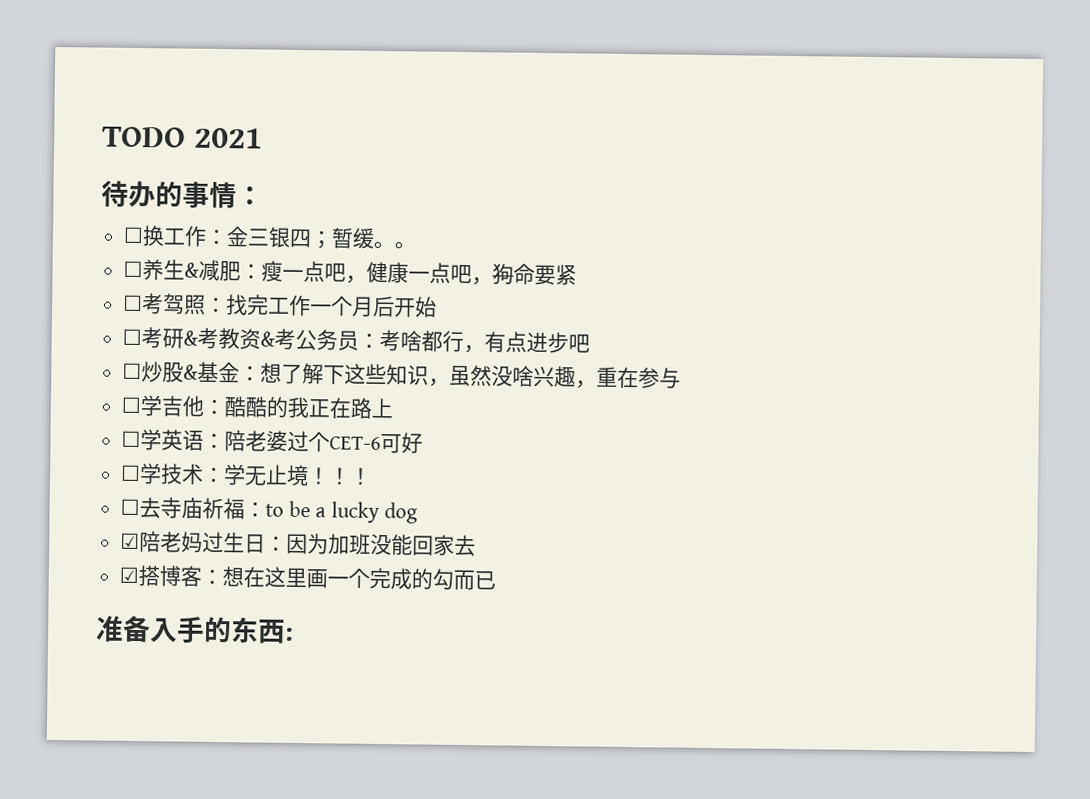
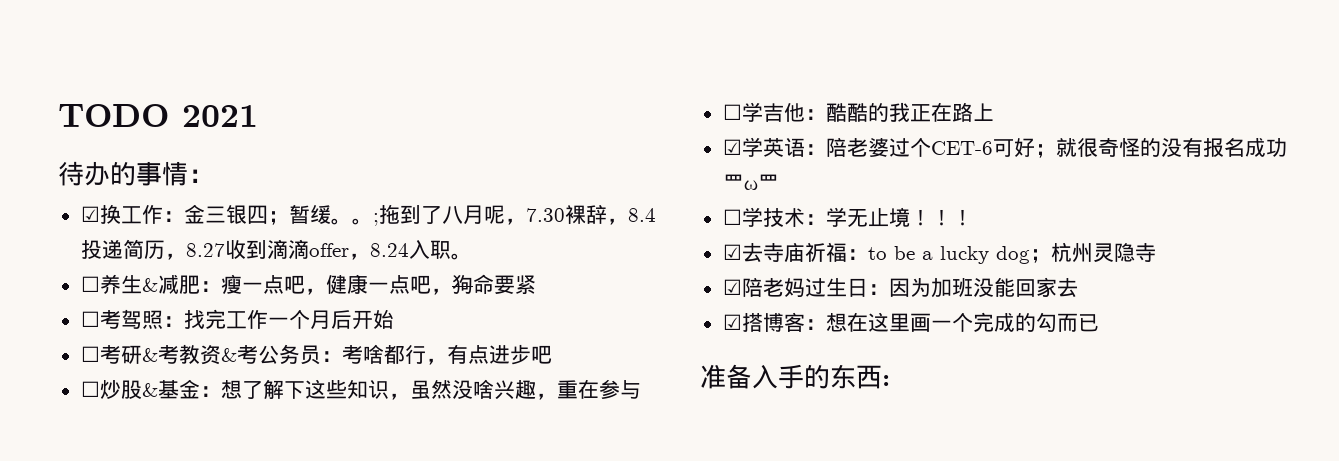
[123,226,145,244] ☐ -> [80,206,100,222] ☑
(417, 245) none -> [372,204,656,226] [80,239,472,260] ;拖到了八月呢，7.30裸辞，8.4投递简历，8.27收到滴滴offer，8.24入职。
[121,430,142,448] ☐ -> [722,139,742,155] ☑
(424, 443) none -> [1034,137,1287,158] [722,174,779,190] ；就很奇怪的没有报名成功罒ω罒
[120,498,141,516] ☐ -> [722,244,742,260] ☑
(418, 513) none -> [1029,242,1156,263] ；杭州灵隐寺

